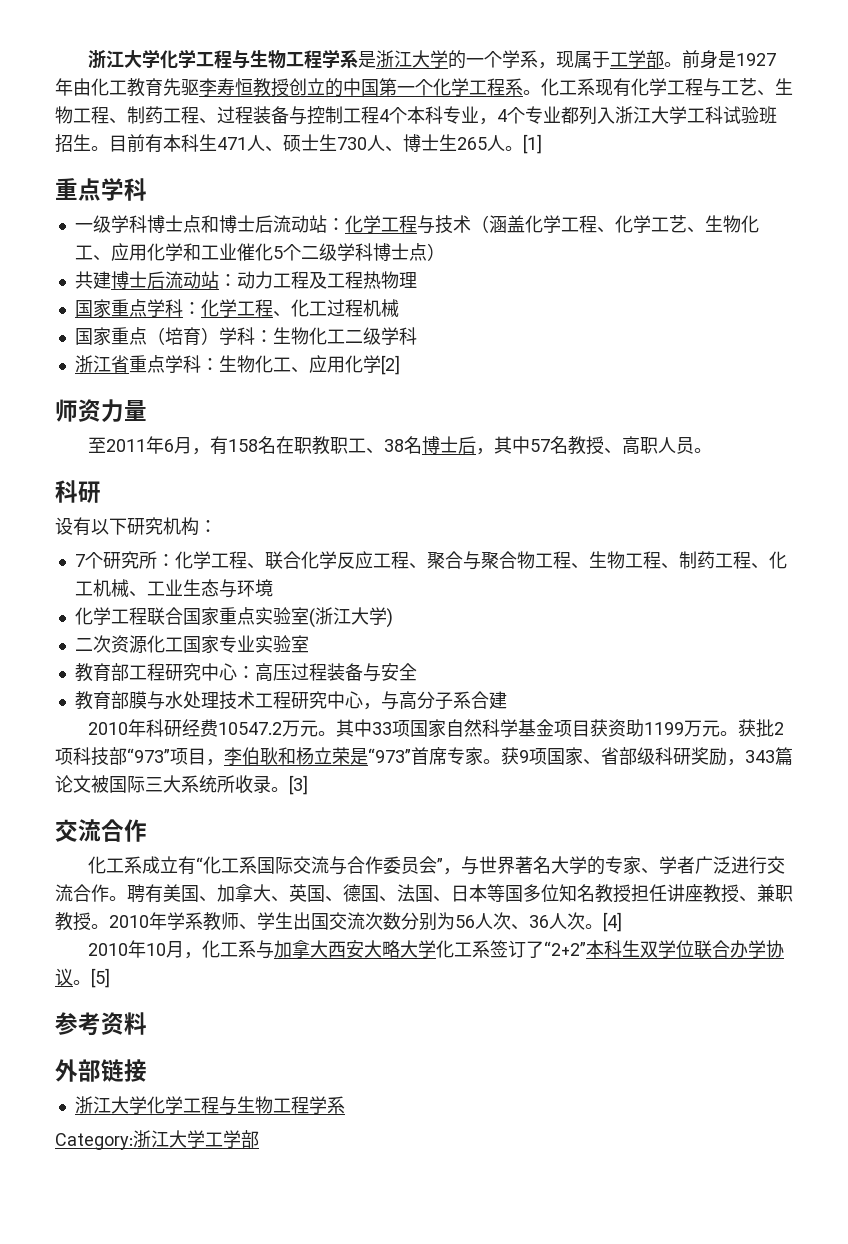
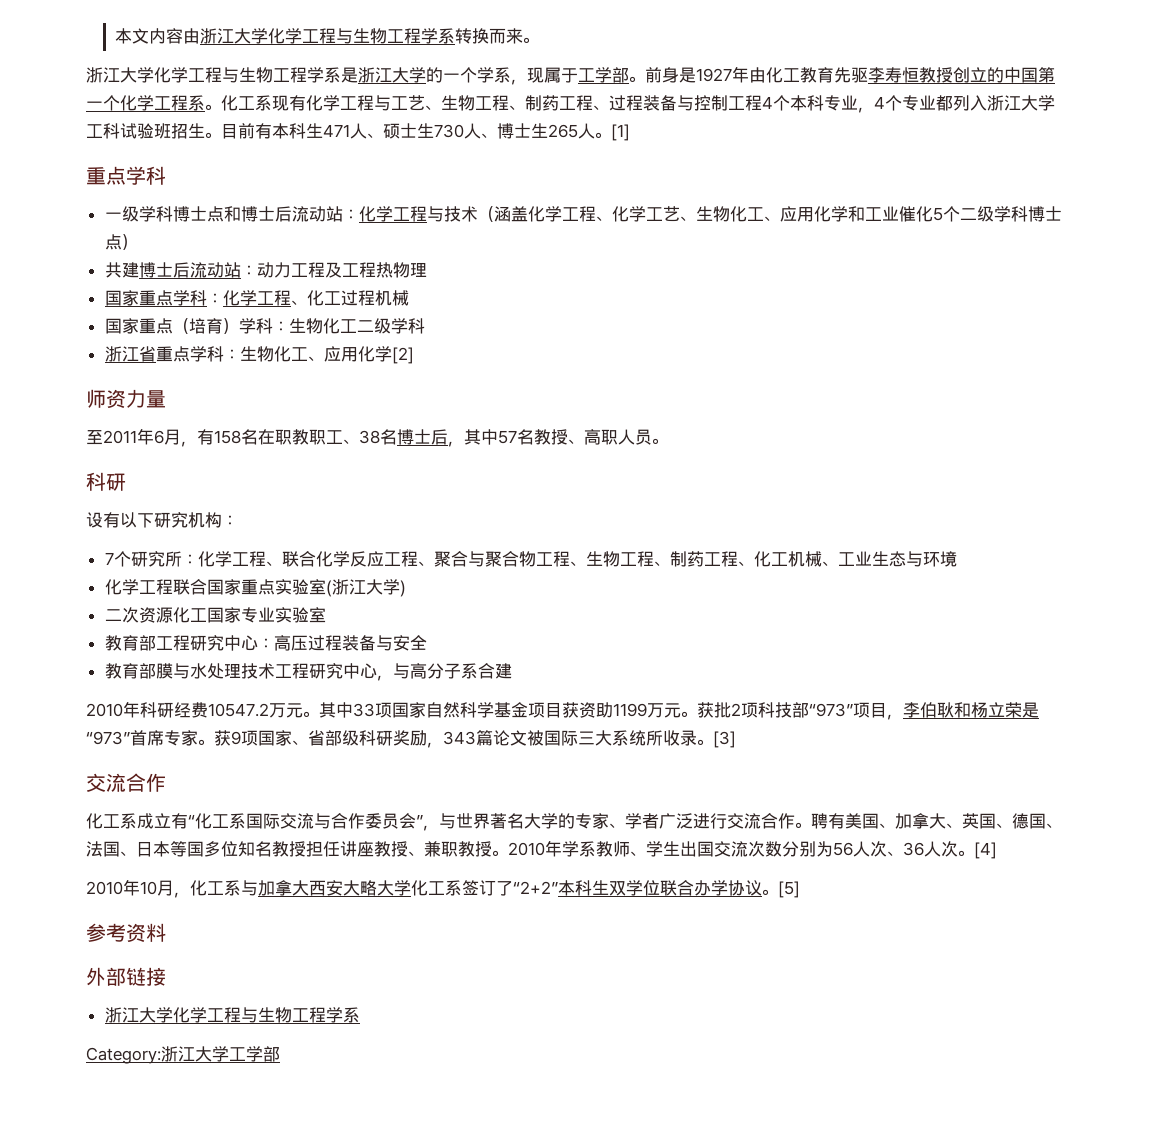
(88, 59) none -> [115,28,540,44] 本文内容由浙江大学化学工程与生物工程学系转换而来。 //

